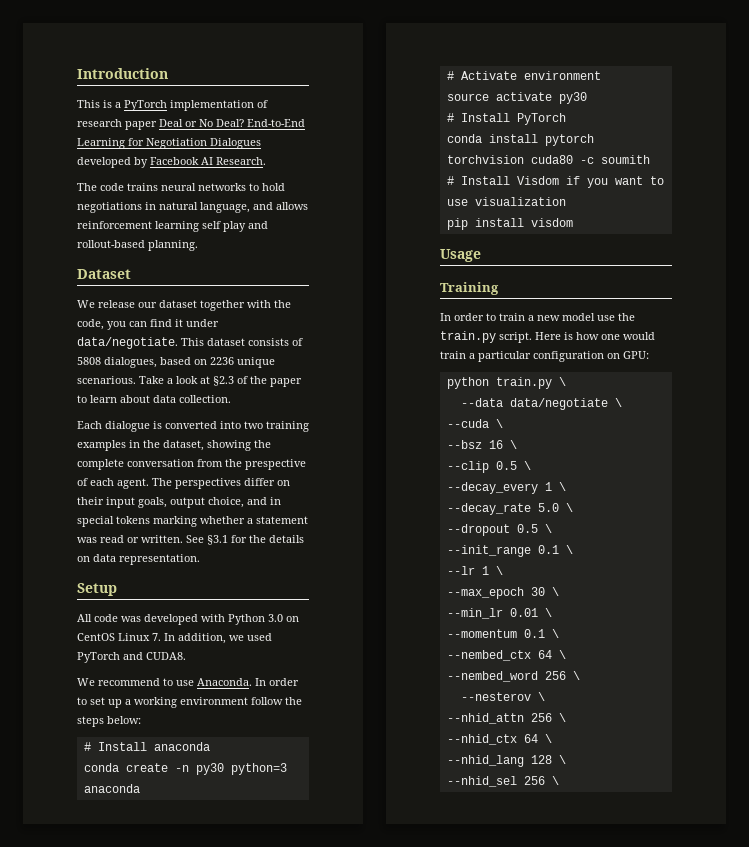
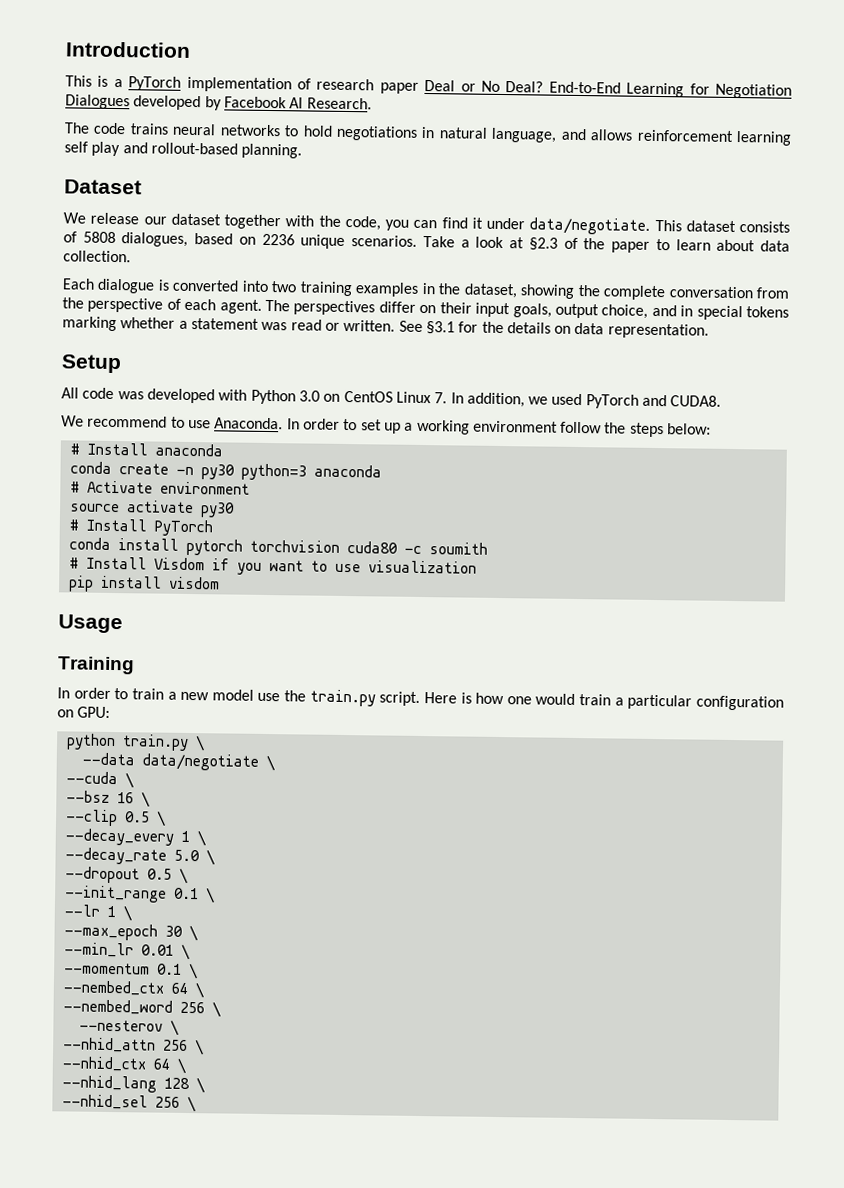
[77,376,136,384] scenarious. -> [351,235,418,247] scenarios.
[245,459,306,470] prespective -> [87,297,164,313] perspective

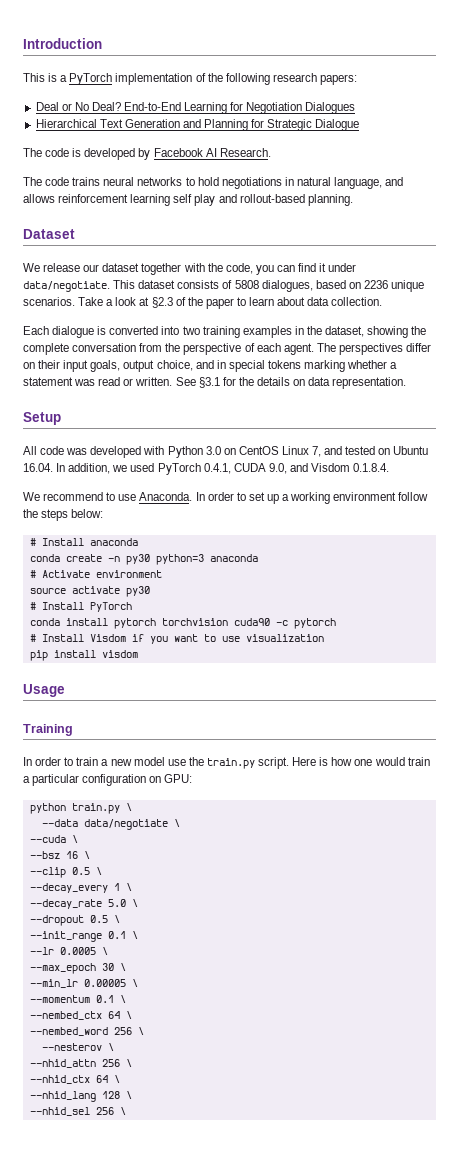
[316,78,419,94] research paper -> [207,73,357,85] the following research papers: //
(130, 102) none -> [35,119,360,131] [23,148,82,157] // Hierarchical Text Generation and Planning for Strategic Dialogue // The code is
[434,392,448,404] 7. -> [312,446,429,457] [23,463,53,472] 7, and tested on Ubuntu 16.04.
[642,394,722,407] and CUDA8. -> [203,463,390,474] 0.4.1, CUDA 9.0, and Visdom 0.1.8.4.
[346,541,488,555] cuda80 -c soumith -> [233,618,336,629] cuda90 -c pytorch
[106,905,116,918] 1 -> [59,947,96,955] 0.0005
[140,944,174,956] 0.01 -> [83,979,126,987] 0.00005

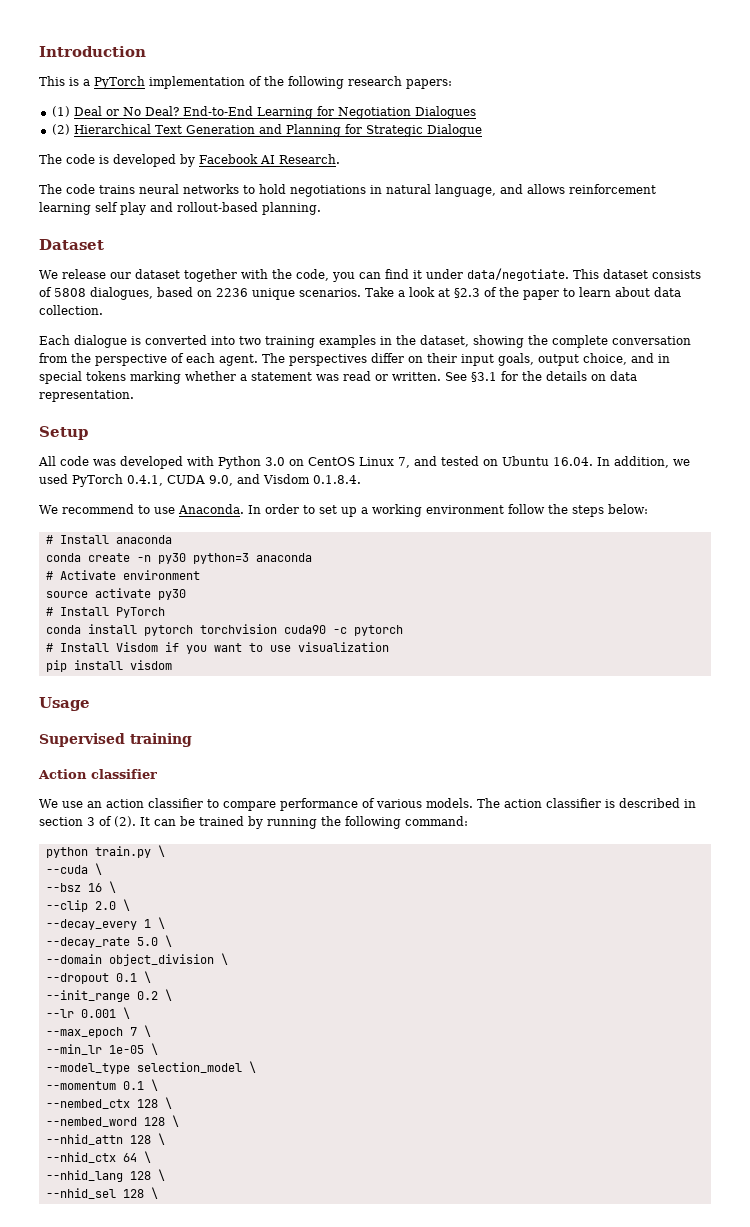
(357, 79) none -> [51,106,70,117] (1)
(356, 108) none -> [51,124,70,135] (2)
[23,724,73,736] [23,757,430,769] [23,774,193,786] Training // In order to train a new model use the train.py script. Here is how one would train a particular configuration on GPU: -> [39,733,192,747] [38,769,157,779] [39,798,696,811] [39,816,468,829] Supervised training // Action classifier // We use an action classifier to compare performance of various models. The action classifier is described in section 3 of (2). It can be trained by running the following command:
[41,819,180,830] // --data data/negotiate \ -> (165, 851) none
[71,867,90,875] 0.5 -> [94,901,116,910] 2.0
(138, 903) none -> [45,953,228,966] // --domain object_division \
[89,915,108,923] 0.5 -> [115,973,137,982] 0.1
[107,931,126,939] 0.1 -> [136,991,158,1000] 0.2
[59,947,96,955] 0.0005 -> [80,1009,116,1018] 0.001
[101,963,114,971] 30 -> [129,1027,137,1036] 7
[83,979,126,987] 0.00005 -> [108,1043,158,1055] [45,1062,242,1074] 1e-05 \ // --model_type selection_model
[107,1011,120,1019] 64 -> [136,1099,158,1108] 128
[113,1027,144,1035] [41,1043,102,1051] 256 \ // --nesterov -> [143,1117,165,1126] 128
[101,1059,120,1067] 256 -> [129,1135,151,1144] 128
[95,1107,114,1115] 256 -> [122,1189,144,1198] 128

